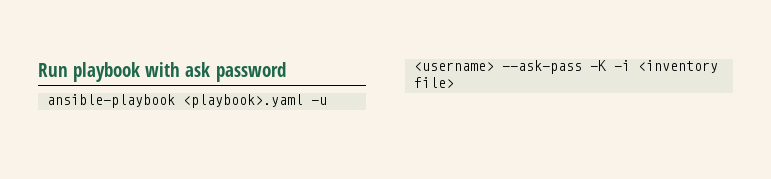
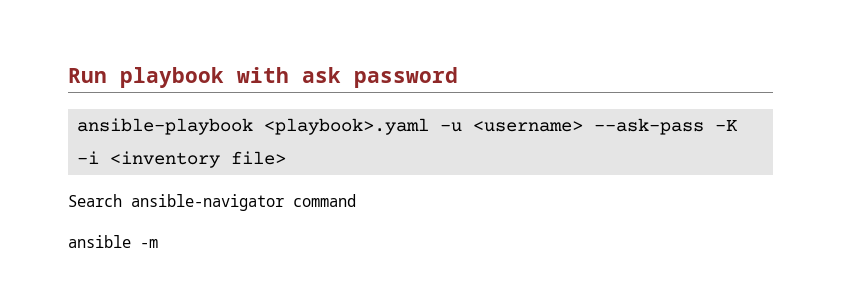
(454, 82) none -> [68,194,356,211] [68,235,158,248] // Search ansible-navigator command // ansible -m

